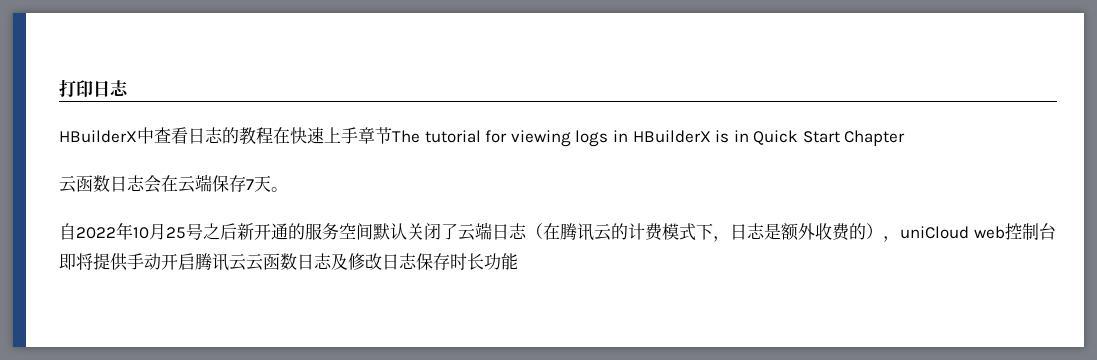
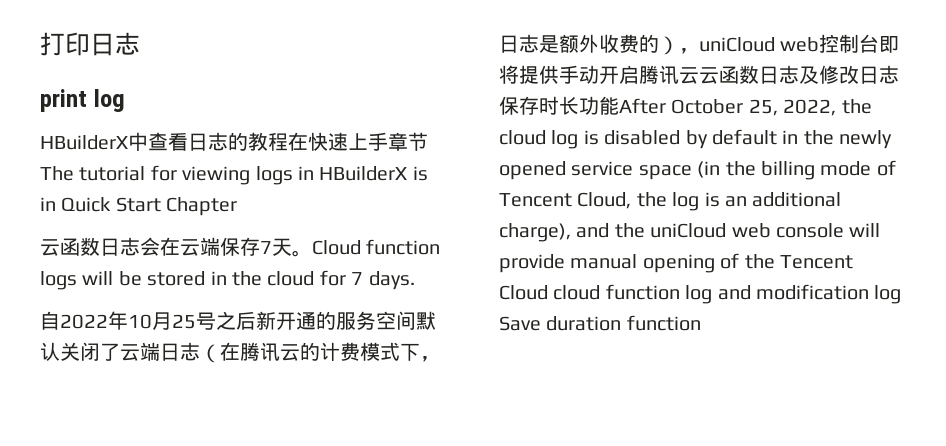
(129, 88) none -> [40,89,125,112] // print log
(288, 189) none -> [312,239,441,255] [40,270,415,290] Cloud function logs will be stored in the cloud for 7 days.
(518, 261) none -> [619,98,872,116] [499,129,893,149] [499,160,896,180] [499,192,842,211] [499,223,881,242] [499,253,853,273] [499,284,902,304] [499,315,701,331] After October 25, 2022, the cloud log is disabled by default in the newly opened service space (in the billing mode of Tencent Cloud, the log is an additional charge), and the uniCloud web console will provide manual opening of the Tencent Cloud cloud function log and modification log Save duration function

